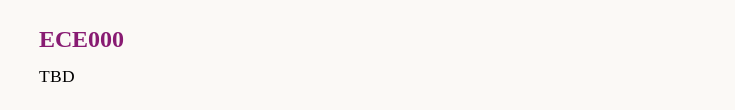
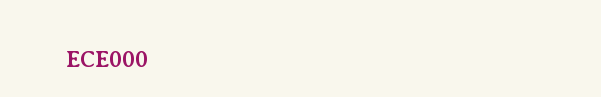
[39,71,75,82] // TBD -> (148, 59) none

